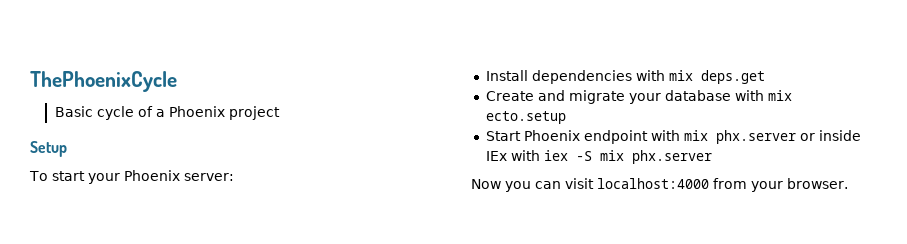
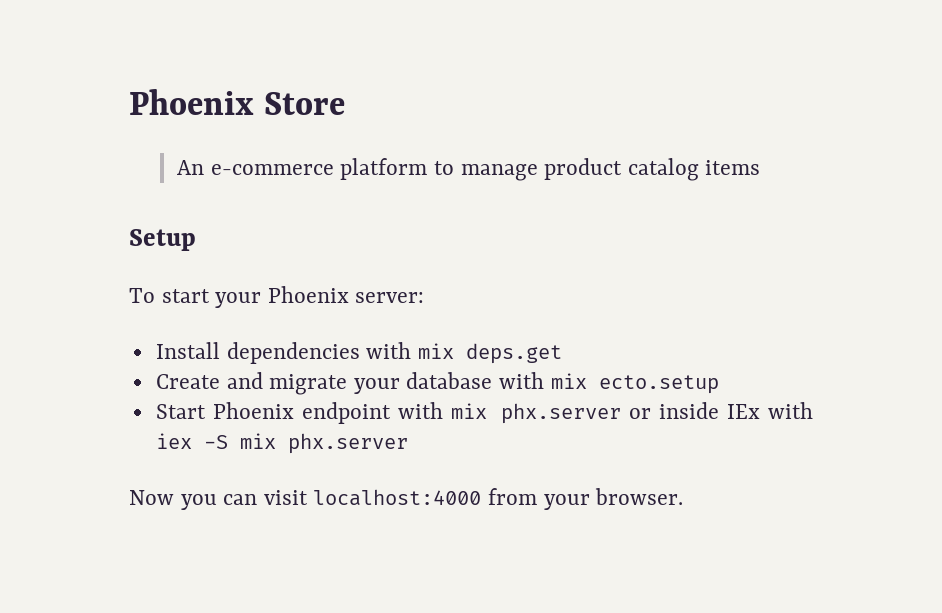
[30,71,177,92] [54,106,280,120] ThePhoenixCycle // Basic cycle of a Phoenix project -> [129,89,346,115] [177,158,761,181] Phoenix Store // An e-commerce platform to manage product catalog items

